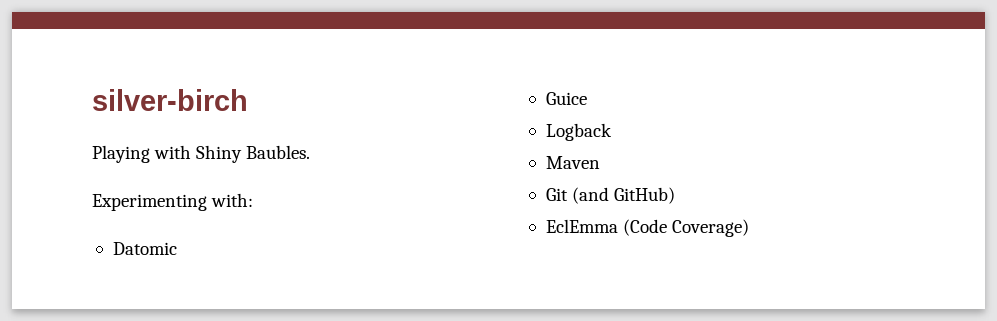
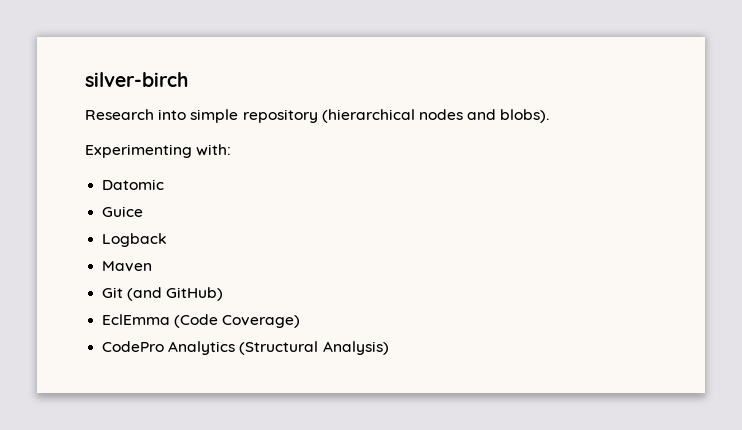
[92,145,311,163] Playing with Shiny Baubles. -> [85,109,550,123] Research into simple repository (hierarchical nodes and blobs).
(750, 228) none -> [102,341,389,355] // CodePro Analytics (Structural Analysis)

